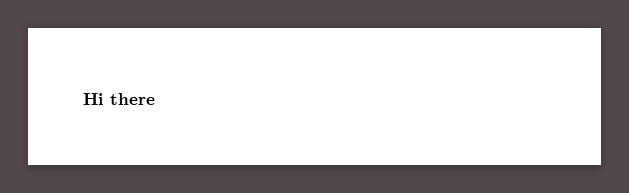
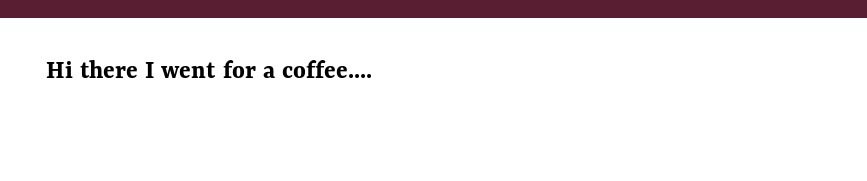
(155, 99) none -> [145,60,372,78] I went for a coffee....

